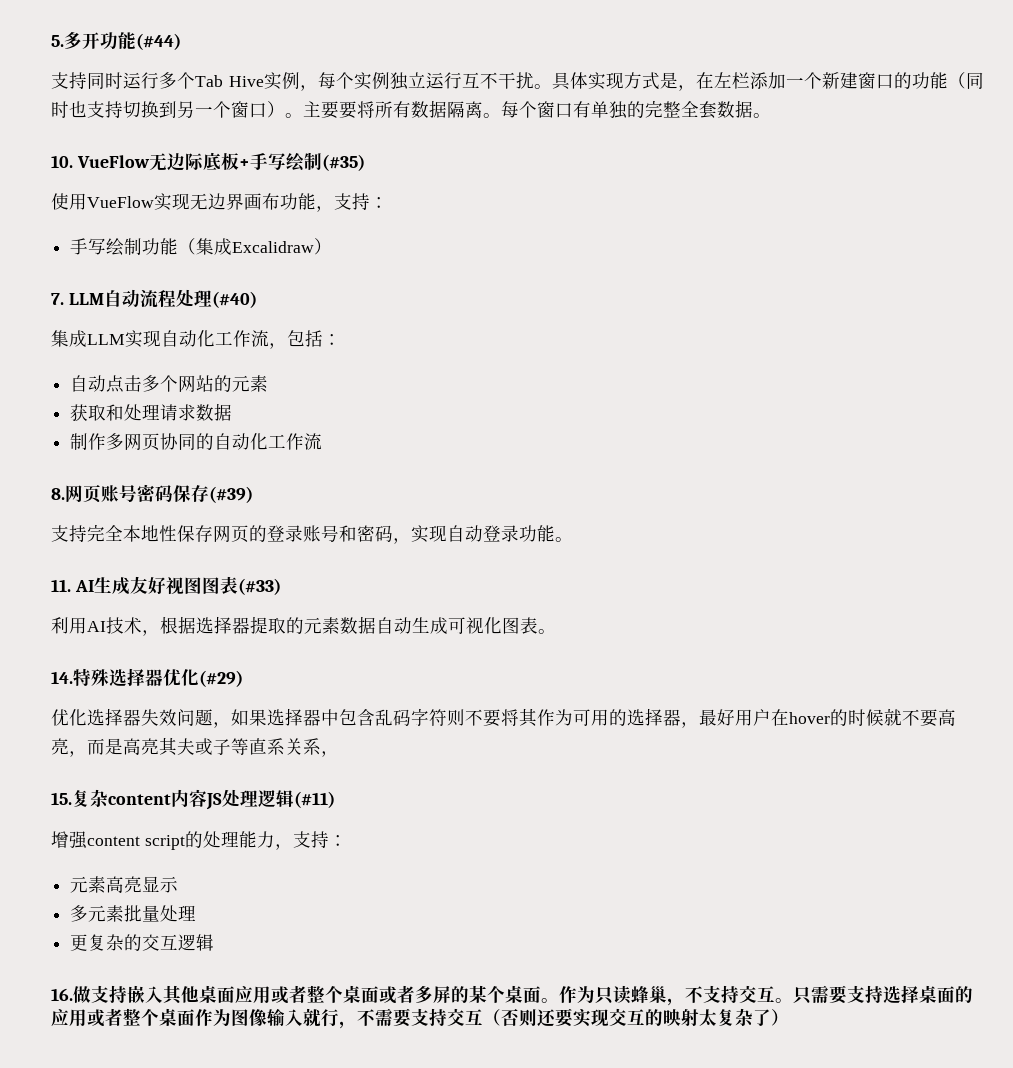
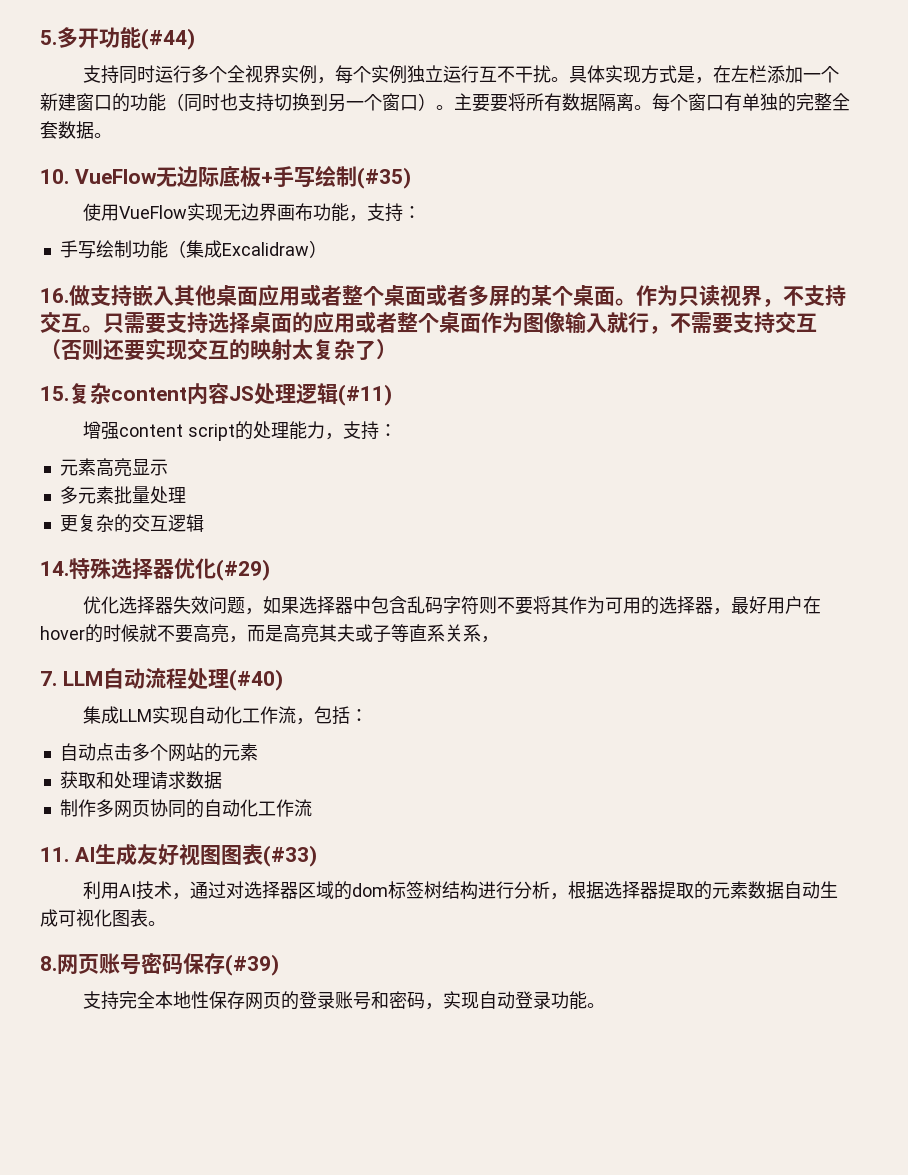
[195,75,264,87] Tab Hive -> [227,65,282,83] 全视界
[51,289,257,308] [51,330,341,349] [70,375,269,393] [70,403,233,421] [70,433,323,451] [51,484,253,503] [51,524,573,544] [51,576,281,595] [51,616,556,636] 7. LLM自动流程处理(#40) // 集成LLM实现自动化工作流，包括： // 自动点击多个网站的元素 // 获取和处理请求数据 // 制作多网页协同的自动化工作流 // 8.网页账号密码保存(#39) // 支持完全本地性保存网页的登录账号和密码，实现自动登录功能。 // 11. AI生成友好视图图表(#33) // 利用AI技术，根据选择器提取的元素数据自动生成可视化图表。 -> [40,284,846,307] [40,311,817,334] [40,338,397,361] [40,383,392,406] [83,421,397,441] [59,458,168,477] [59,486,186,505] [59,514,204,533] 16.做支持嵌入其他桌面应用或者整个桌面或者多屏的某个桌面。作为只读视界，不支持交互。只需要支持选择桌面的应用或者整个桌面作为图像输入就行，不需要支持交互（否则还要实现交互的映射太复杂了） // 15.复杂content内容JS处理逻辑(#11) // 增强content script的处理能力，支持： // 元素高亮显示 // 多元素批量处理 // 更复杂的交互逻辑
[51,789,335,810] [51,831,347,850] [70,876,179,893] [70,905,197,922] [70,934,215,951] [51,985,973,1006] [51,1008,789,1029] 15.复杂content内容JS处理逻辑(#11) // 增强content script的处理能力，支持： // 元素高亮显示 // 多元素批量处理 // 更复杂的交互逻辑 // 16.做支持嵌入其他桌面应用或者整个桌面或者多屏的某个桌面。作为只读蜂巢，不支持交互。只需要支持选择桌面的应用或者整个桌面作为图像输入就行，不需要支持交互（否则还要实现交互的映射太复杂了） -> [40,668,283,691] [83,706,369,725] [59,743,258,762] [59,771,222,790] [59,799,312,818] [40,843,317,867] [83,881,839,900] [40,909,166,927] [40,953,279,976] [83,991,606,1010] 7. LLM自动流程处理(#40) // 集成LLM实现自动化工作流，包括： // 自动点击多个网站的元素 // 获取和处理请求数据 // 制作多网页协同的自动化工作流 // 11. AI生成友好视图图表(#33) // 利用AI技术，通过对选择器区域的dom标签树结构进行分析，根据选择器提取的元素数据自动生成可视化图表。 // 8.网页账号密码保存(#39) // 支持完全本地性保存网页的登录账号和密码，实现自动登录功能。

